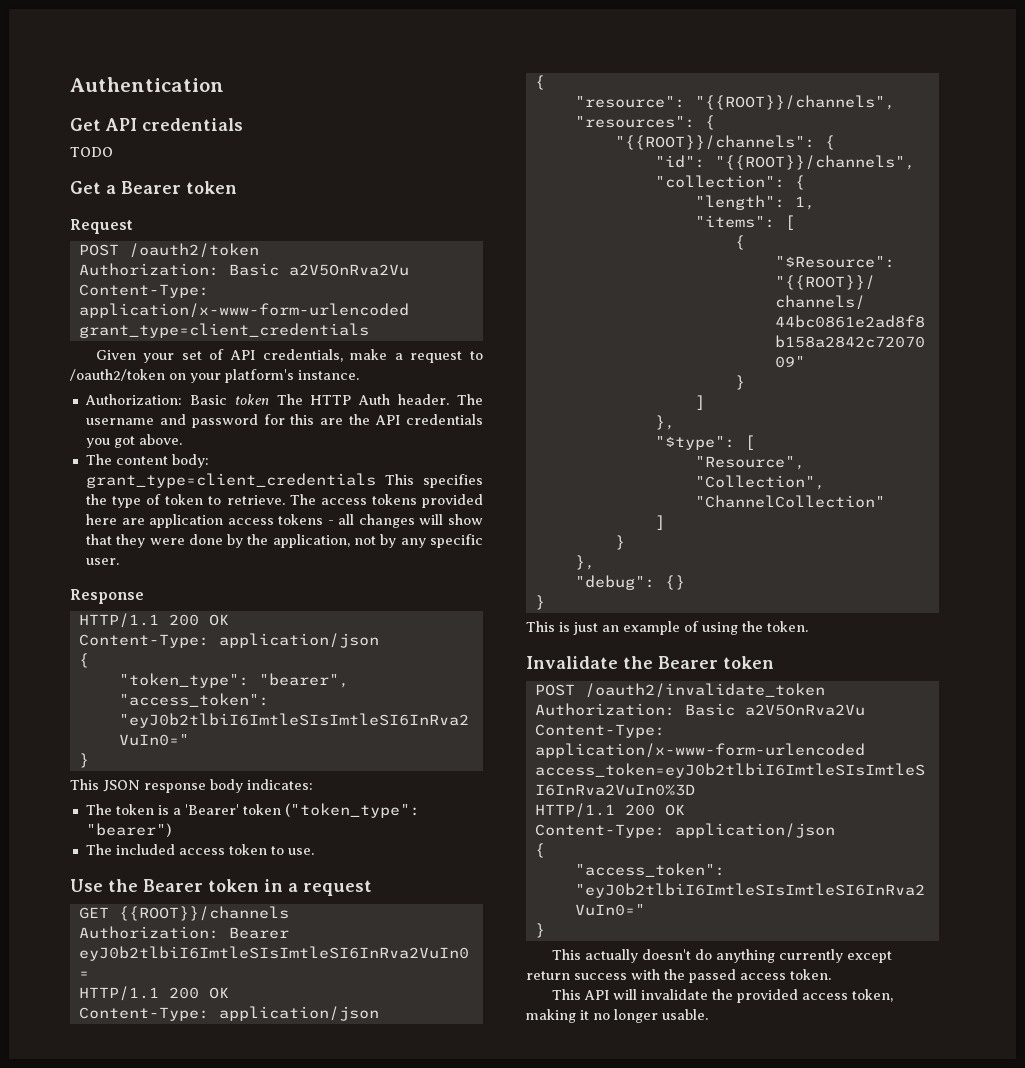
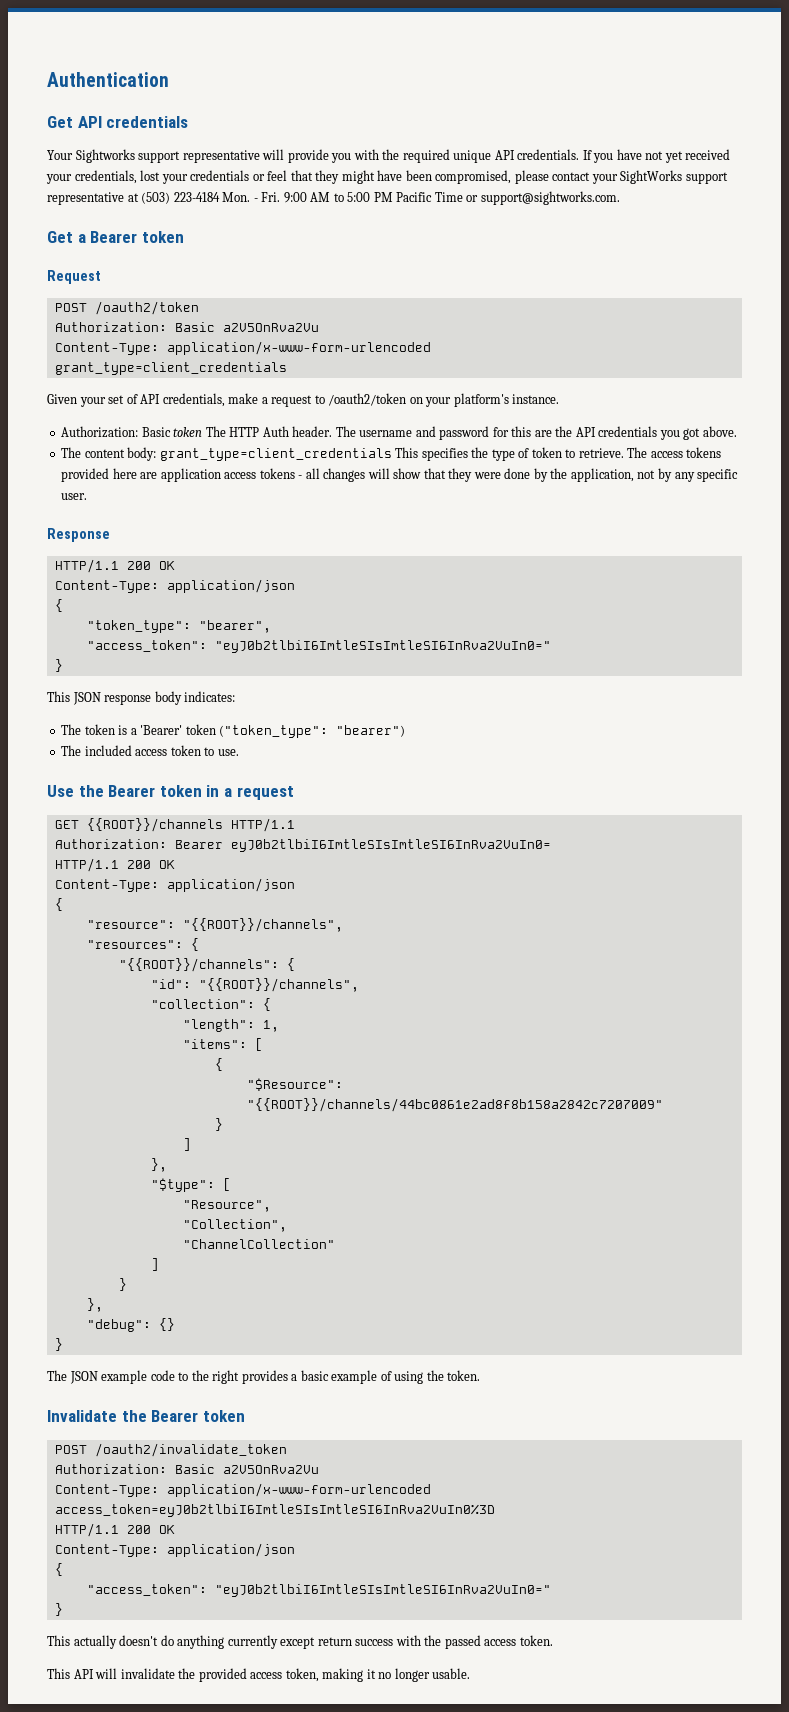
[70,147,113,157] TODO -> [47,149,731,163] [46,170,728,184] [47,191,620,205] Your Sightworks support representative will provide you with the required unique API credentials. If you have not yet received your credentials, lost your credentials or feel that they might have been compromised, please contact your SightWorks support representative at (503) 223-4184 Mon. - Fri. 9:00 AM to 5:00 PM Pacific Time or support@sightworks.com.
(289, 913) none -> [230,818,295,832] HTTP/1.1
[526,621,619,635] This is just an -> [47,1370,329,1384] The JSON example code to the right provides a basic

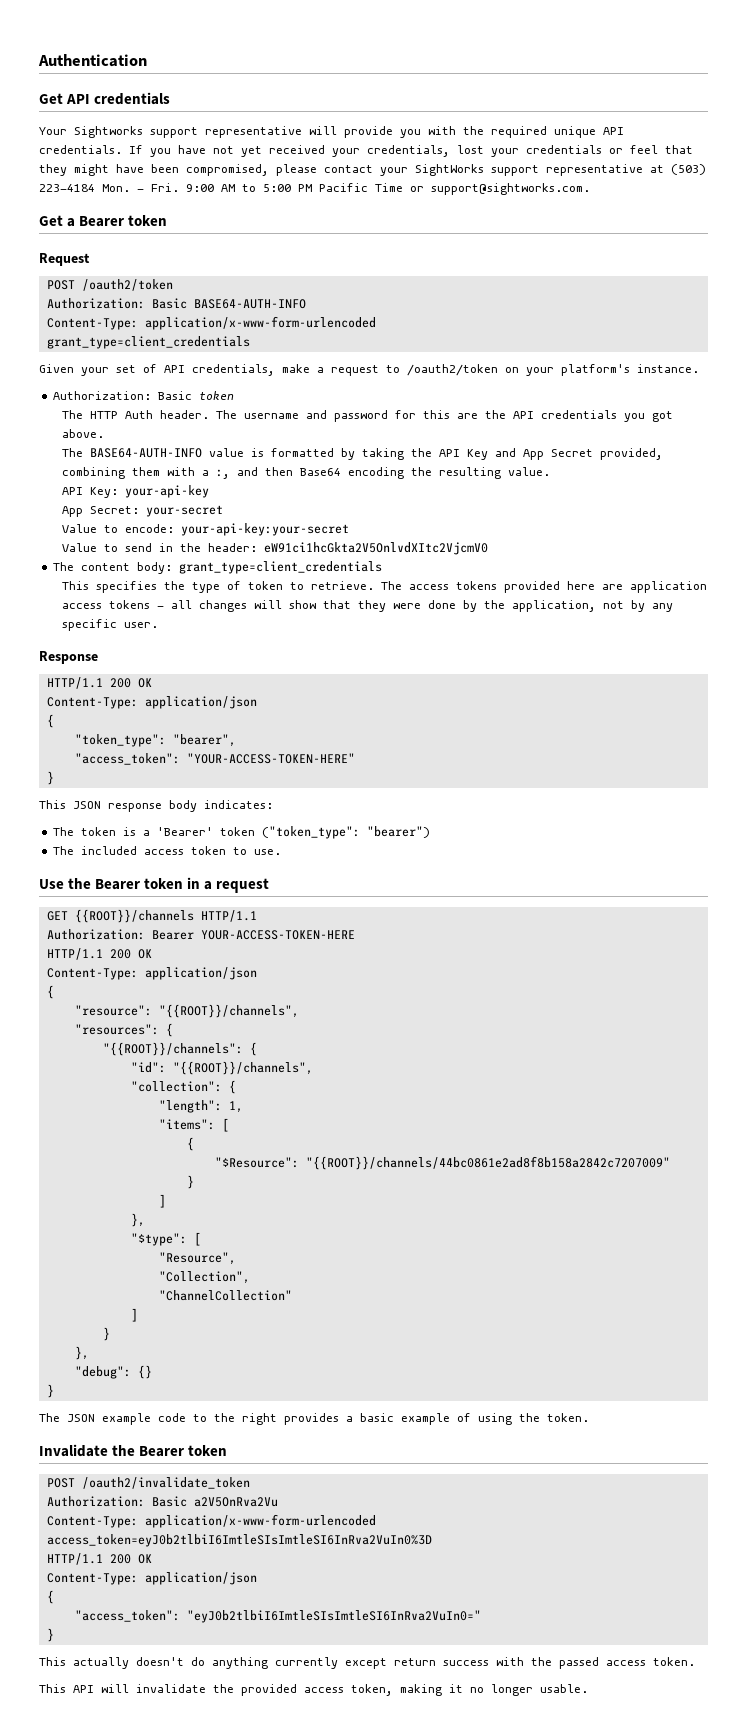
[222,323,319,332] a2V5OnRva2Vu -> [193,299,306,309] BASE64-AUTH-INFO
(203, 432) none -> (234, 395) //
(737, 431) none -> [62,448,664,460] [62,467,551,479] [62,485,210,498] [62,505,224,517] [62,523,350,536] [62,542,489,555] // The BASE64-AUTH-INFO value is formatted by taking the API Key and App Secret provided, combining them with a :, and then Base64 encoding the resulting value. // API Key: your-api-key // App Secret: your-secret // Value to encode: your-api-key:your-secret // Value to send in the header: eW91ci1hcGkta2V5OnlvdXItc2VjcmV0
(392, 454) none -> (382, 567) //
[214,640,551,653] "eyJ0b2tlbiI6ImtleSIsImtleSI6InRva2VuIn0=" -> [186,753,355,764] "YOUR-ACCESS-TOKEN-HERE"
[230,839,551,852] eyJ0b2tlbiI6ImtleSIsImtleSI6InRva2VuIn0= -> [200,930,355,940] YOUR-ACCESS-TOKEN-HERE

